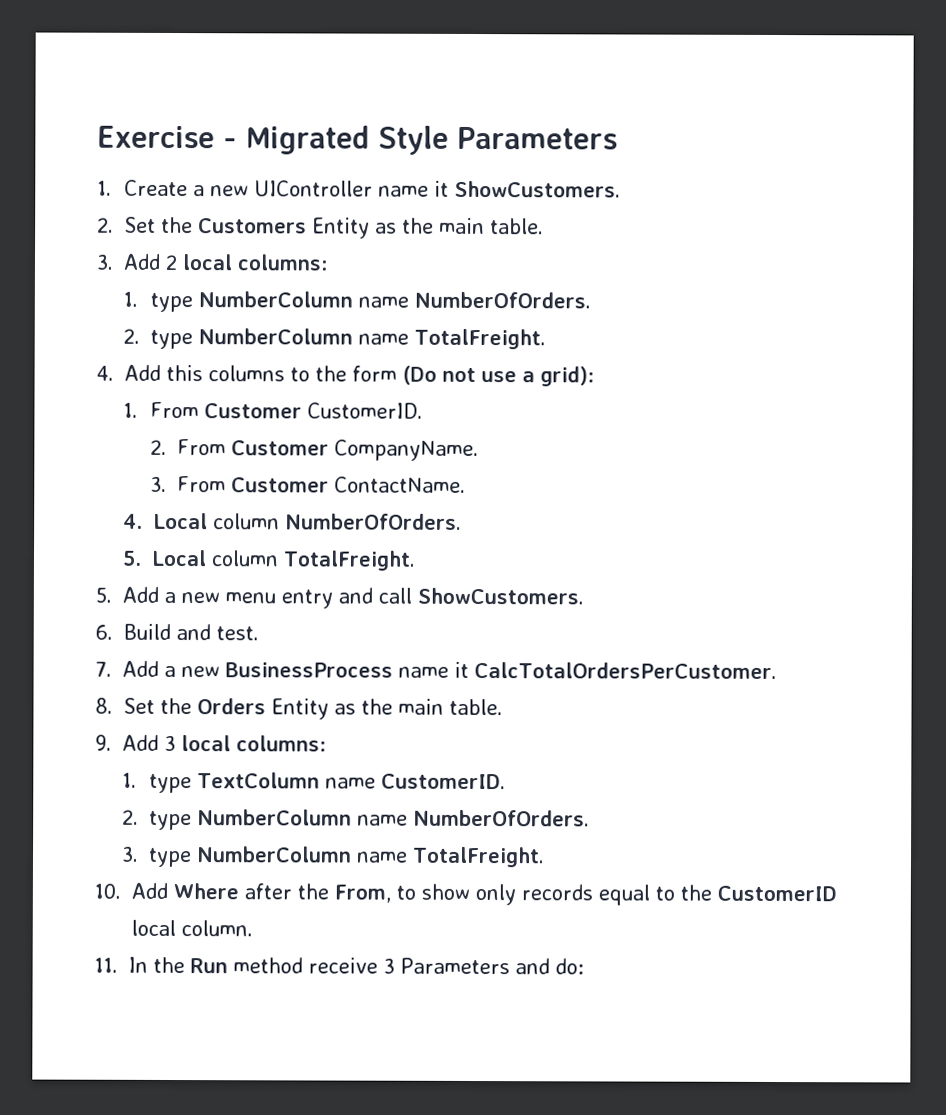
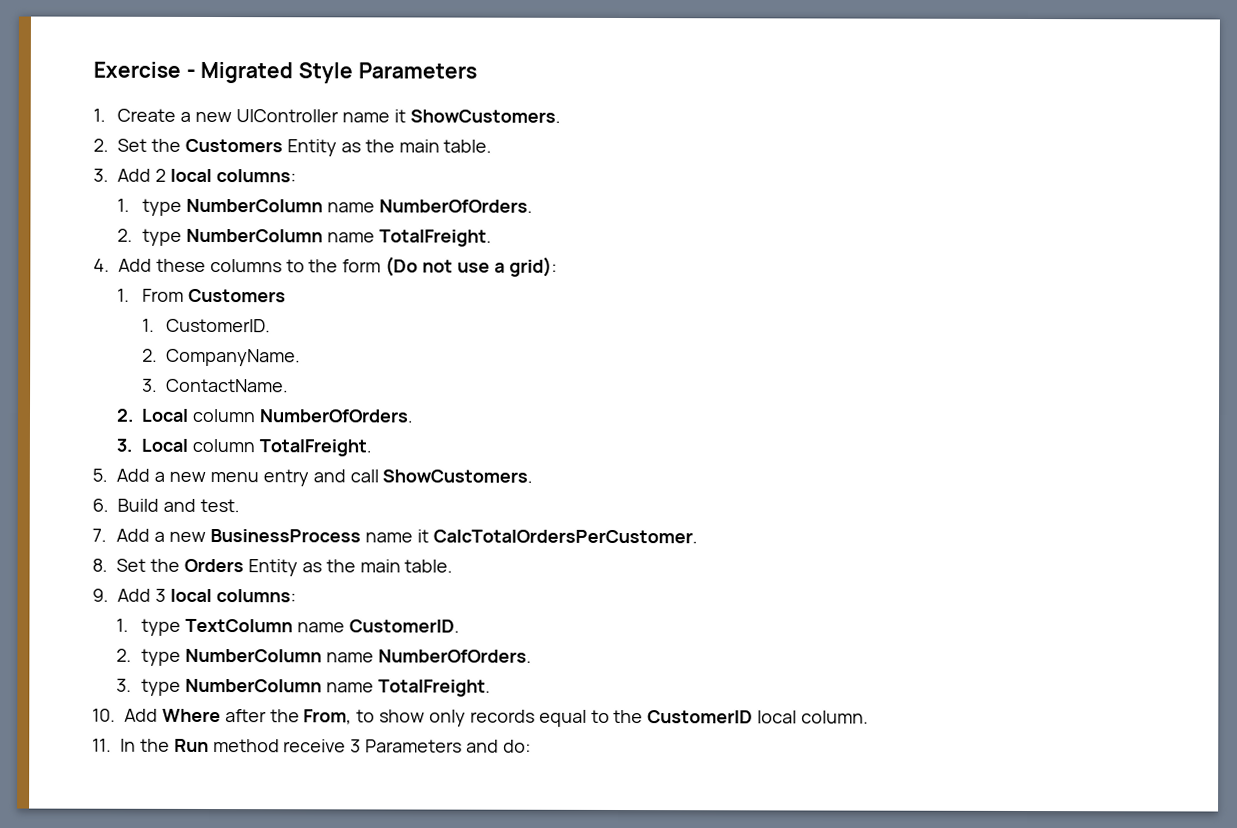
[166,364,203,382] this -> [155,258,206,272] these
[203,402,423,419] [149,439,329,456] Customer CustomerID. // 2. From Customer -> [187,288,286,303] [141,318,272,333] [141,348,158,362] Customers // 1. CustomerID. // 2.
[176,476,329,493] From Customer -> (158, 385) none
[122,513,143,529] 4. -> [116,408,135,422] 2.
[121,550,142,566] 5. -> [116,438,133,452] 3.

